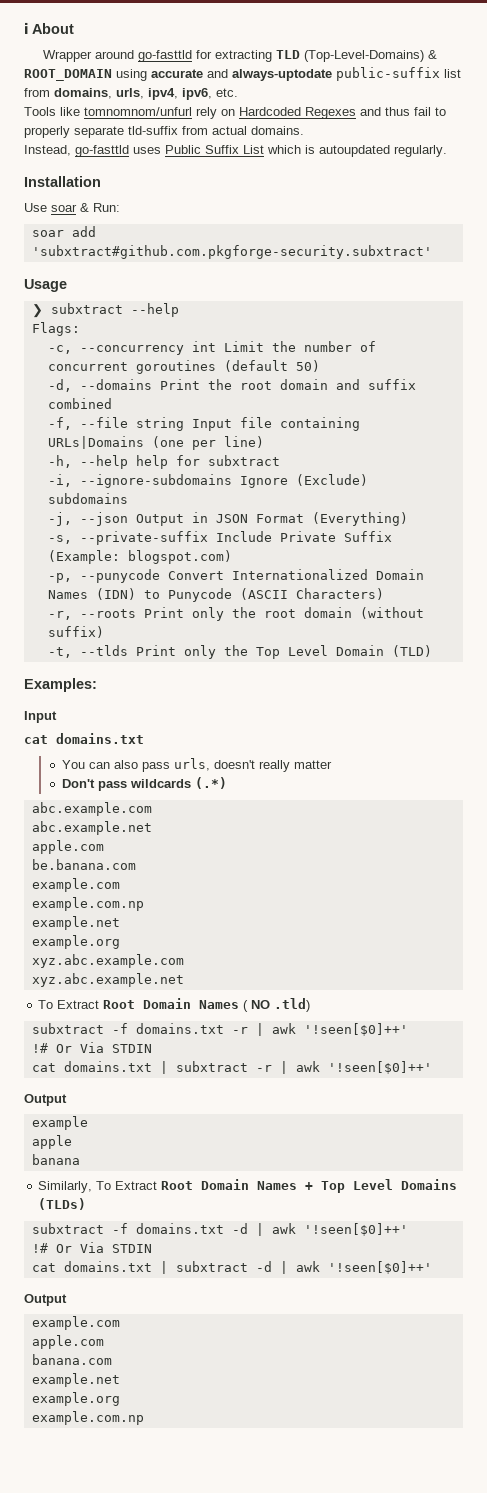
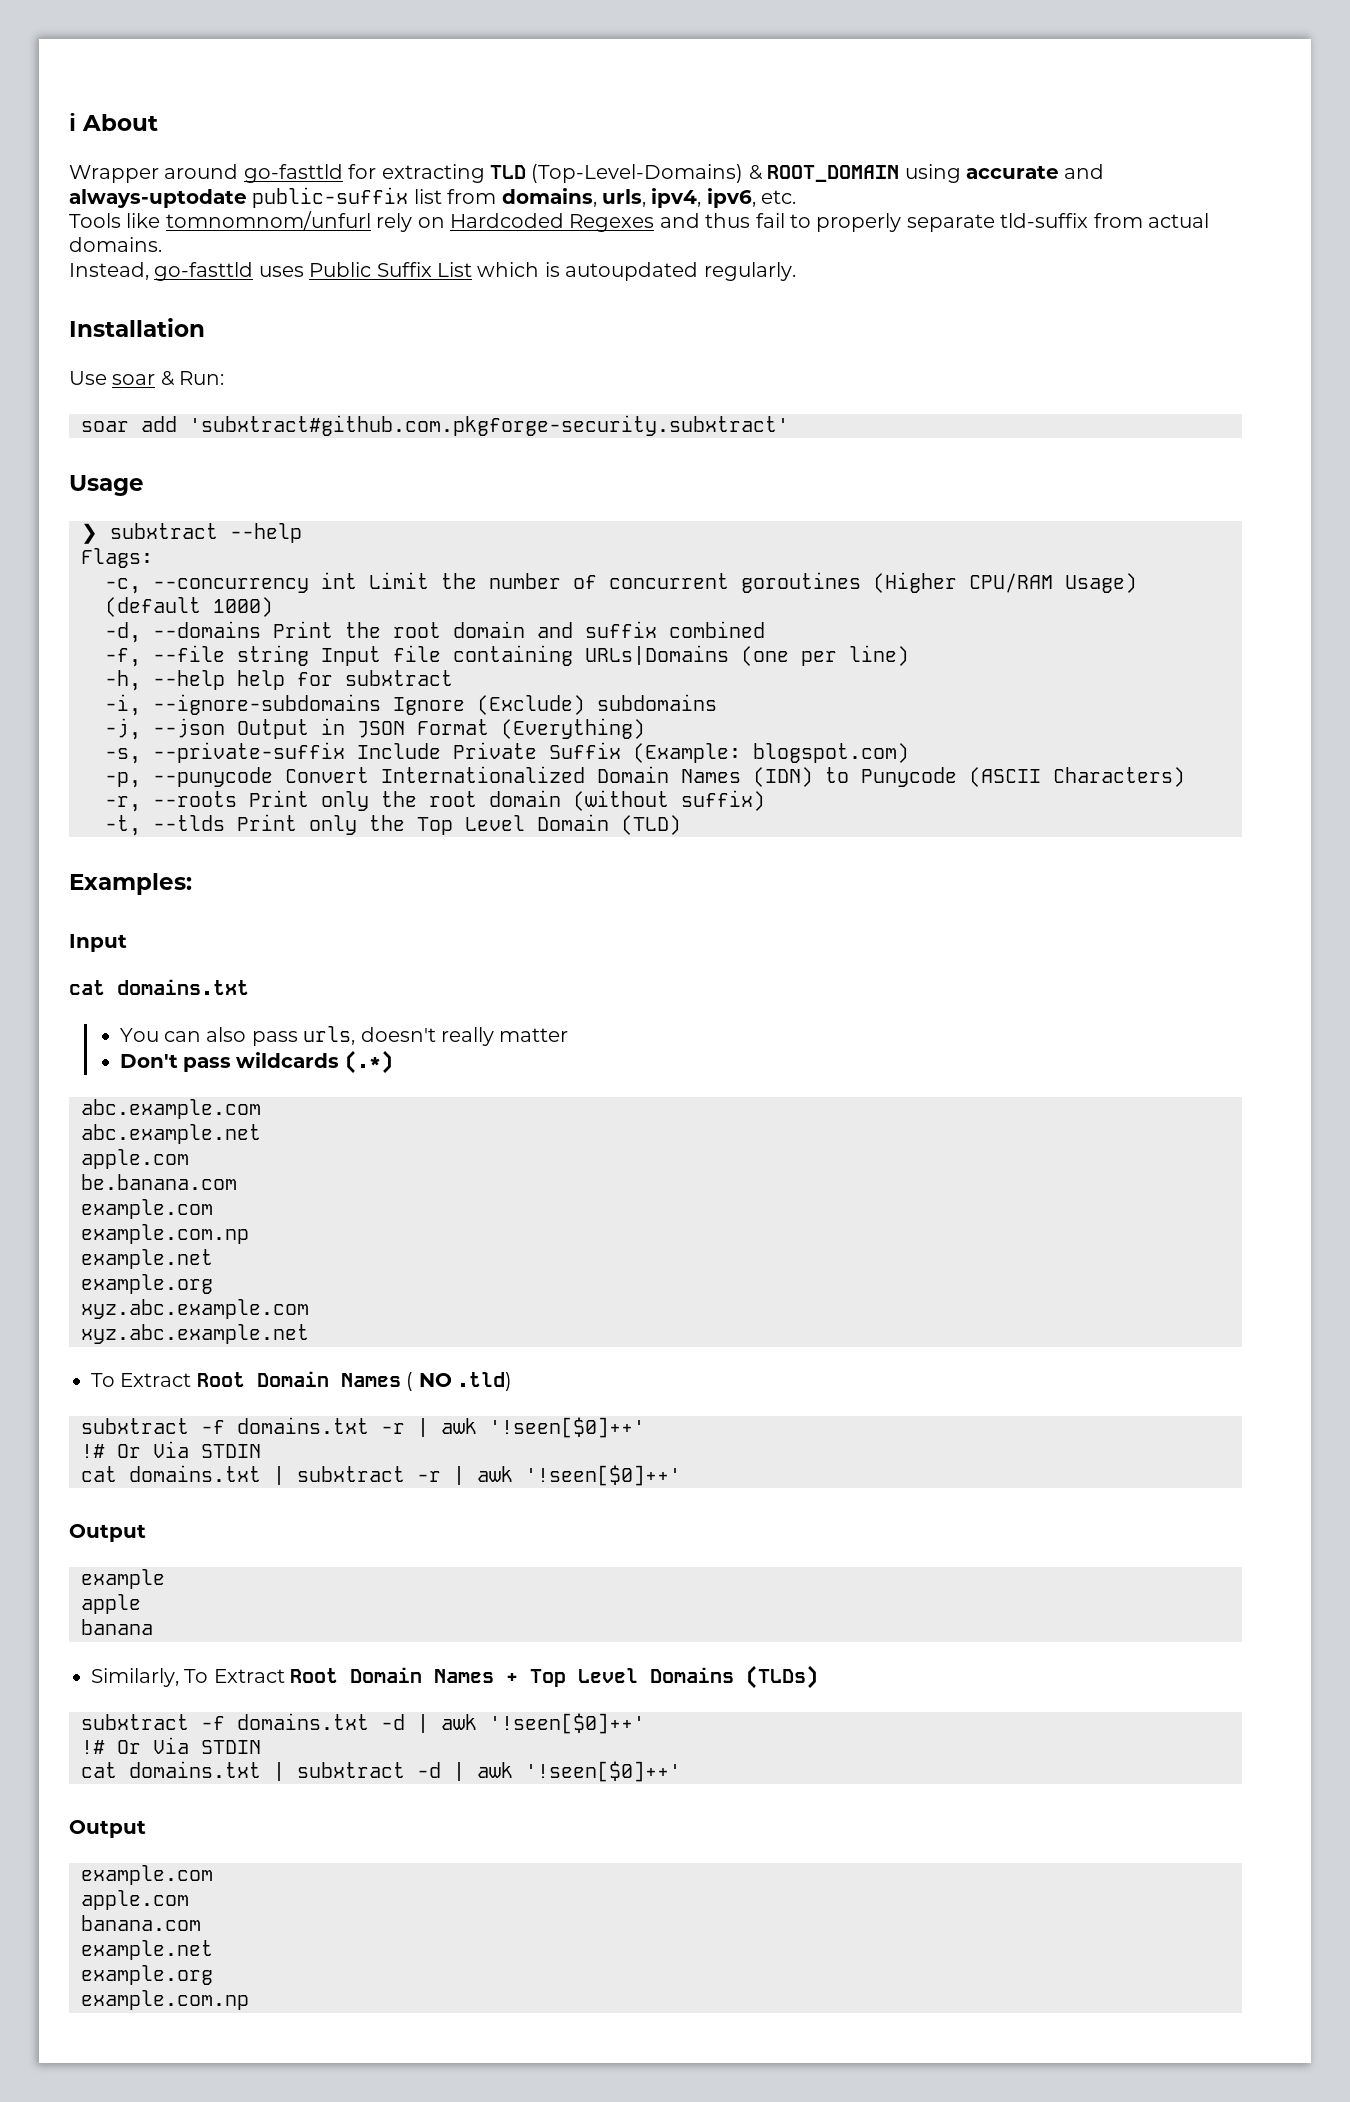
[223,360,320,372] (default 50) -> [873,572,1137,593] [105,597,273,617] (Higher CPU/RAM Usage) (default 1000)

